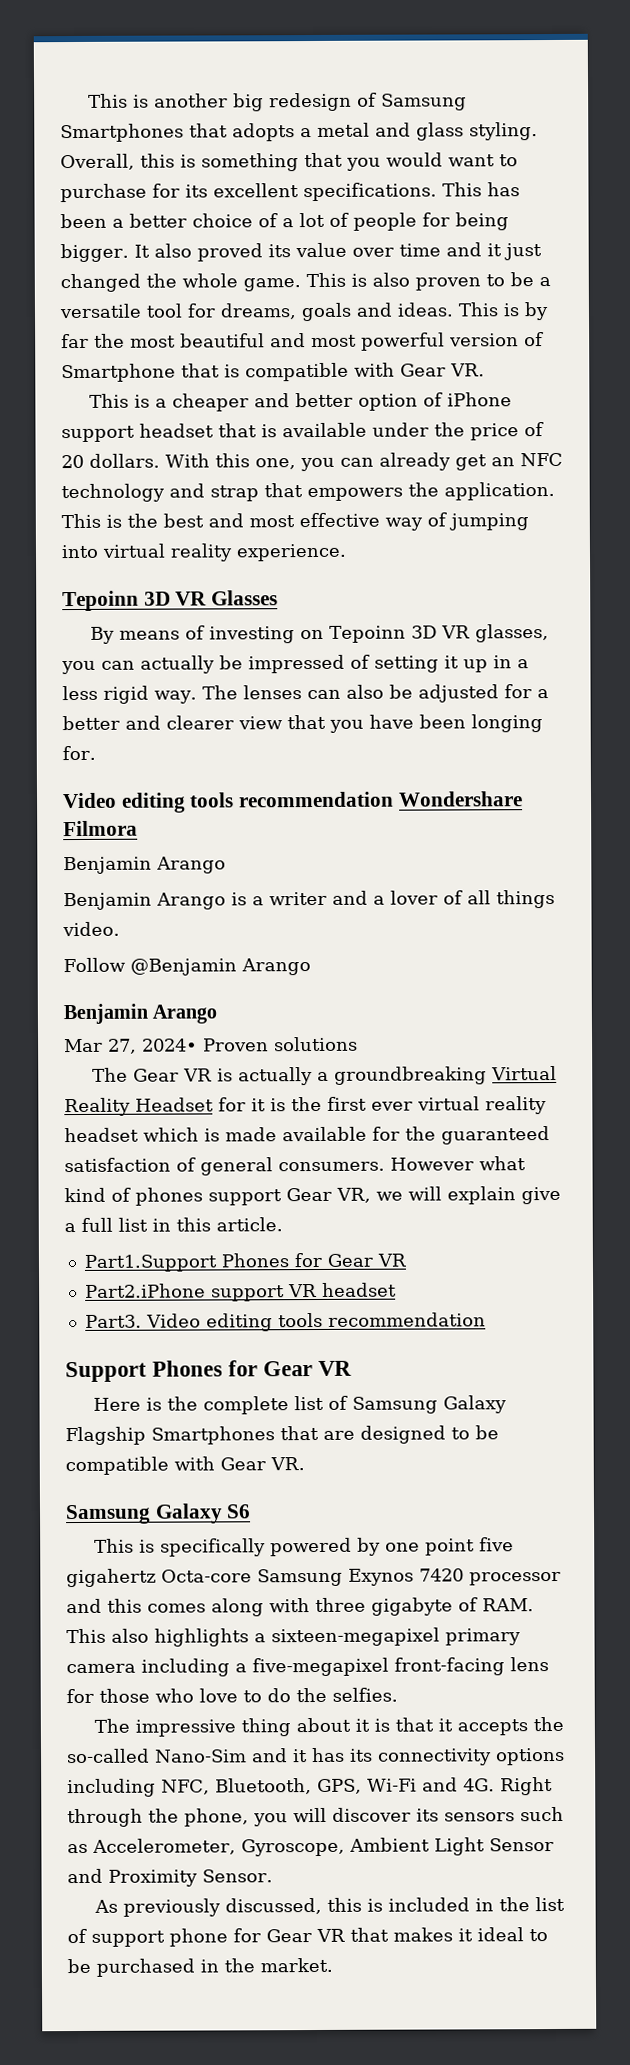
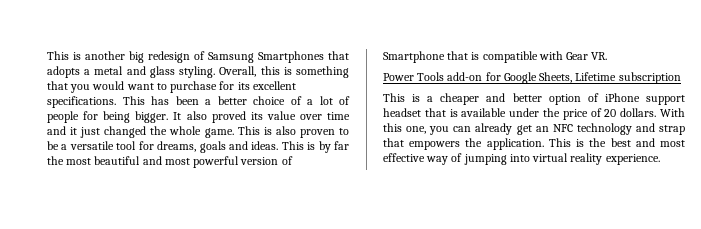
(485, 370) none -> [383,72,681,84] // Power Tools add-on for Google Sheets, Lifetime subscription
[62,590,279,612] [89,624,549,644] [61,654,529,675] [62,684,549,704] [62,714,543,733] [62,745,96,761] [62,791,523,813] [63,820,138,837] [63,856,226,875] [63,889,555,911] [62,921,120,937] [63,957,311,976] [63,1003,218,1025] [64,1036,358,1054] [91,1065,557,1086] [64,1096,547,1117] [64,1126,550,1145] [64,1156,526,1176] [64,1186,561,1206] [64,1217,283,1233] [83,1252,406,1272] [84,1282,397,1302] [84,1312,486,1332] [65,1360,353,1383] [92,1395,507,1415] [65,1425,499,1446] [65,1456,305,1476] [65,1503,252,1525] [93,1537,514,1557] [66,1568,561,1588] [66,1597,534,1617] [66,1627,521,1647] [66,1657,549,1677] [66,1687,398,1704] [93,1716,564,1737] [66,1747,565,1766] [67,1777,553,1798] [67,1806,564,1828] [67,1837,554,1857] [67,1868,273,1887] [93,1896,565,1917] [67,1927,548,1947] [67,1957,333,1977] // Tepoinn 3D VR Glasses // By means of investing on Tepoinn 3D VR glasses, you can actually be impressed of setting it up in a less rigid way. The lenses can also be adjusted for a better and clearer view that you have been longing for. // Video editing tools recommendation Wondershare Filmora // Benjamin Arango // Benjamin Arango is a writer and a lover of all things video. // Follow @Benjamin Arango // Benjamin Arango // Mar 27, 2024• Proven solutions // The Gear VR is actually a groundbreaking Virtual Reality Headset for it is the first ever virtual reality headset which is made available for the guaranteed satisfaction of general consumers. However what kind of phones support Gear VR, we will explain give a full list in this article. // Part1.Support Phones for Gear VR // Part2.iPhone support VR headset // Part3. Video editing tools recommendation // Support Phones for Gear VR // Here is the complete list of Samsung Galaxy Flagship Smartphones that are designed to be compatible with Gear VR. // Samsung Galaxy S6 // This is specifically powered by one point five gigahertz Octa-core Samsung Exynos 7420 processor and this comes along with three gigabyte of RAM. This also highlights a sixteen-megapixel primary camera including a five-megapixel front-facing lens for those who love to do the selfies. // The impressive thing about it is that it accepts the so-called Nano-Sim and it has its connectivity options including NFC, Bluetooth, GPS, Wi-Fi and 4G. Right through the phone, you will discover its sensors such as Accelerometer, Gyroscope, Ambient Light Sensor and Proximity Sensor. // As previously discussed, this is included in the list of support phone for Gear VR that makes it ideal to be purchased in the market. -> (660, 159) none

